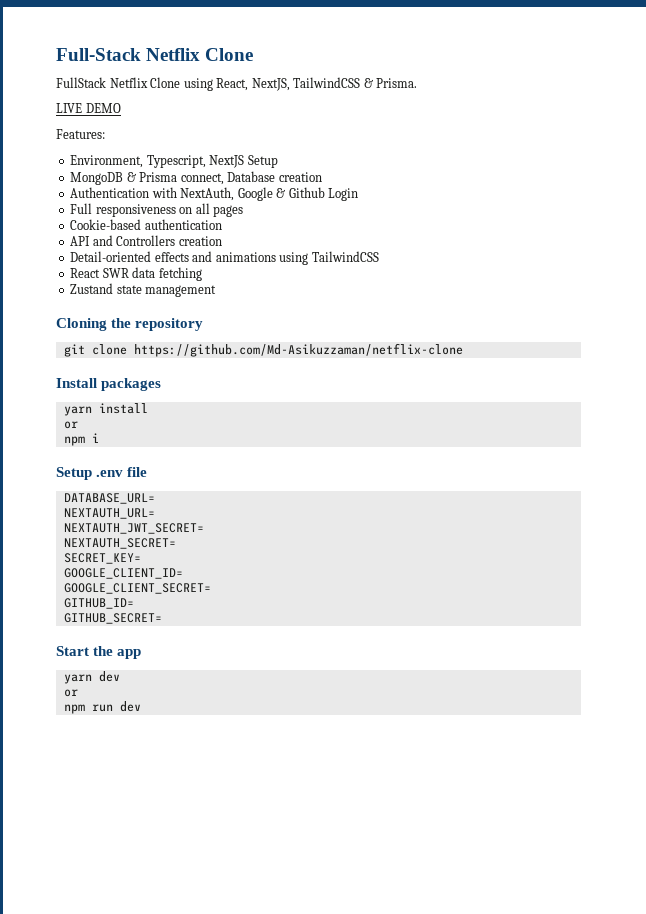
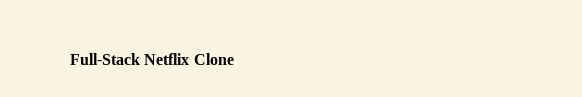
[56,77,418,91] [56,103,121,113] [56,129,105,139] [70,155,278,168] [70,171,322,185] [70,187,359,201] [70,203,244,217] [70,219,222,230] [70,235,222,246] [70,251,379,265] [70,267,202,281] [70,283,217,297] [56,318,204,331] [63,343,463,357] [56,378,162,391] [63,403,148,416] [63,421,78,429] [63,433,99,446] [56,467,148,480] [63,493,155,504] [63,508,155,519] [63,523,204,534] [63,538,176,549] [63,553,141,564] [63,568,183,579] [63,583,211,594] [63,598,134,609] [63,613,162,624] [56,646,142,659] [63,671,120,684] [63,689,78,697] [63,701,141,714] // FullStack Netflix Clone using React, NextJS, TailwindCSS & Prisma. // LIVE DEMO // Features: // Environment, Typescript, NextJS Setup // MongoDB & Prisma connect, Database creation // Authentication with NextAuth, Google & Github Login // Full responsiveness on all pages // Cookie-based authentication // API and Controllers creation // Detail-oriented effects and animations using TailwindCSS // React SWR data fetching // Zustand state management // Cloning the repository // git clone https://github.com/Md-Asikuzzaman/netflix-clone // Install packages // yarn install // or // npm i // Setup .env file // DATABASE_URL= // NEXTAUTH_URL= // NEXTAUTH_JWT_SECRET= // NEXTAUTH_SECRET= // SECRET_KEY= // GOOGLE_CLIENT_ID= // GOOGLE_CLIENT_SECRET= // GITHUB_ID= // GITHUB_SECRET= // Start the app // yarn dev // or // npm run dev -> (234, 59) none

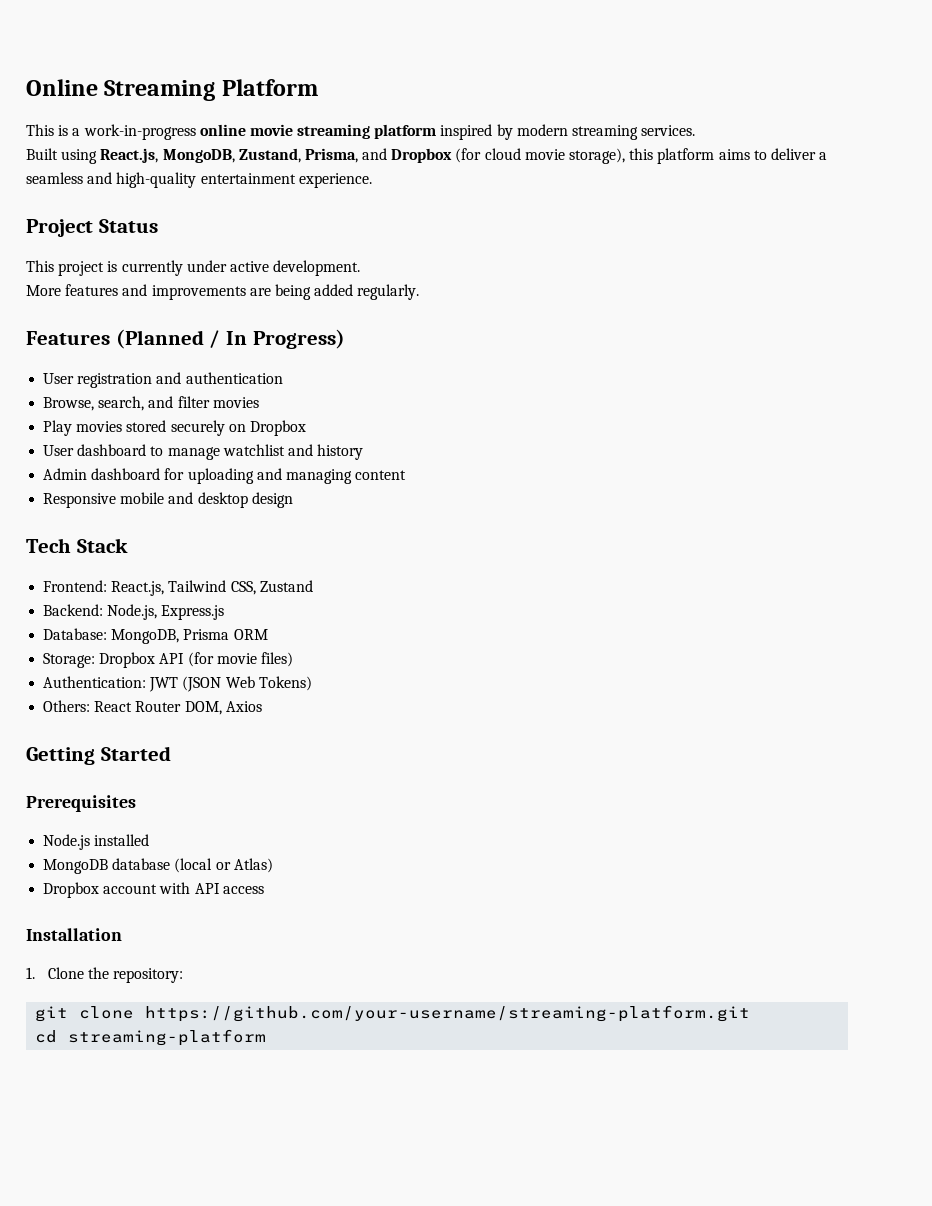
[70,53,234,65] Full-Stack Netflix Clone -> [26,79,318,101] [26,124,696,140] [26,148,828,164] [26,172,372,188] [26,219,158,237] [26,260,361,276] [26,284,420,300] [26,329,345,349] [43,372,283,388] [43,396,259,411] [43,420,306,436] [43,444,364,460] [43,468,407,484] [43,492,293,508] [26,538,128,553] [43,580,313,596] [43,604,225,620] [43,628,268,644] [43,652,293,668] [43,676,312,692] [43,700,262,715] [26,746,171,765] [26,795,136,812] [43,834,150,850] [43,858,273,874] [43,882,264,898] [26,928,122,941] [26,967,184,983] [35,1005,751,1022] [35,1029,267,1046] Online Streaming Platform // This is a work-in-progress online movie streaming platform inspired by modern streaming services. // Built using React.js, MongoDB, Zustand, Prisma, and Dropbox (for cloud movie storage), this platform aims to deliver a seamless and high-quality entertainment experience. // Project Status // This project is currently under active development. // More features and improvements are being added regularly. // Features (Planned / In Progress) // User registration and authentication // Browse, search, and filter movies // Play movies stored securely on Dropbox // User dashboard to manage watchlist and history // Admin dashboard for uploading and managing content // Responsive mobile and desktop design // Tech Stack // Frontend: React.js, Tailwind CSS, Zustand // Backend: Node.js, Express.js // Database: MongoDB, Prisma ORM // Storage: Dropbox API (for movie files) // Authentication: JWT (JSON Web Tokens) // Others: React Router DOM, Axios // Getting Started // Prerequisites // Node.js installed // MongoDB database (local or Atlas) // Dropbox account with API access // Installation // 1. Clone the repository: // git clone https://github.com/your-username/streaming-platform.git // cd streaming-platform

